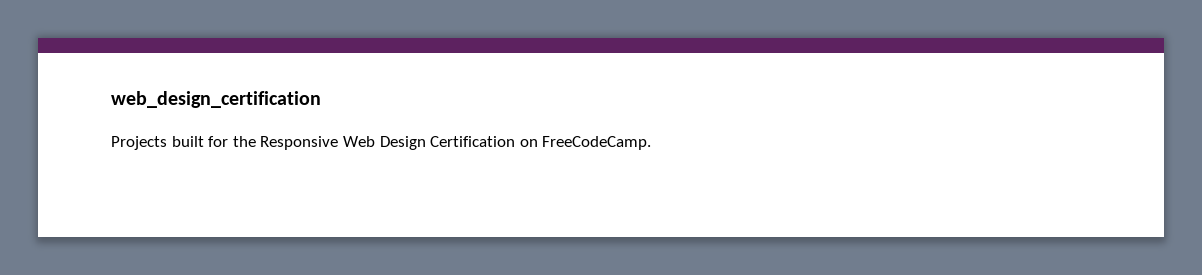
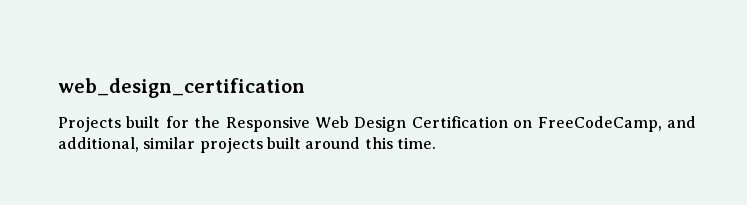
[542,136,652,150] FreeCodeCamp. -> [537,116,697,132] [58,137,436,153] FreeCodeCamp, and additional, similar projects built around this time.

